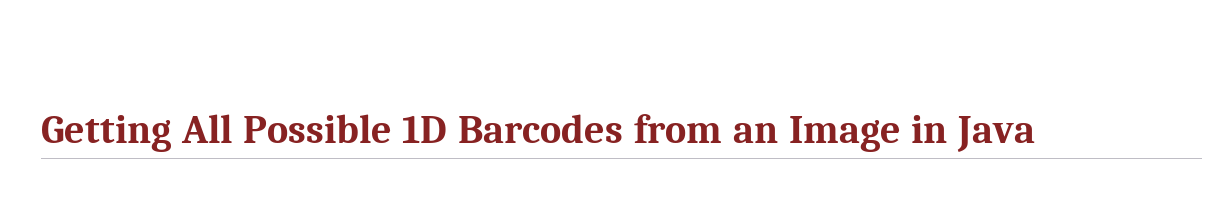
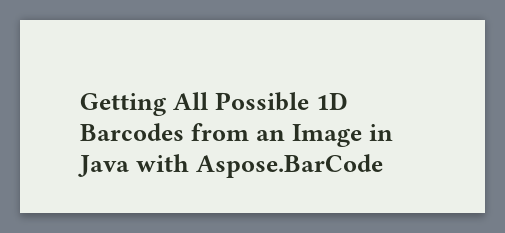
(1036, 134) none -> [135,154,383,178] with Aspose.BarCode

